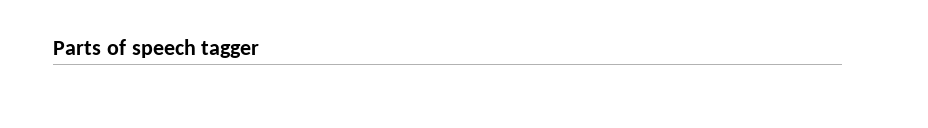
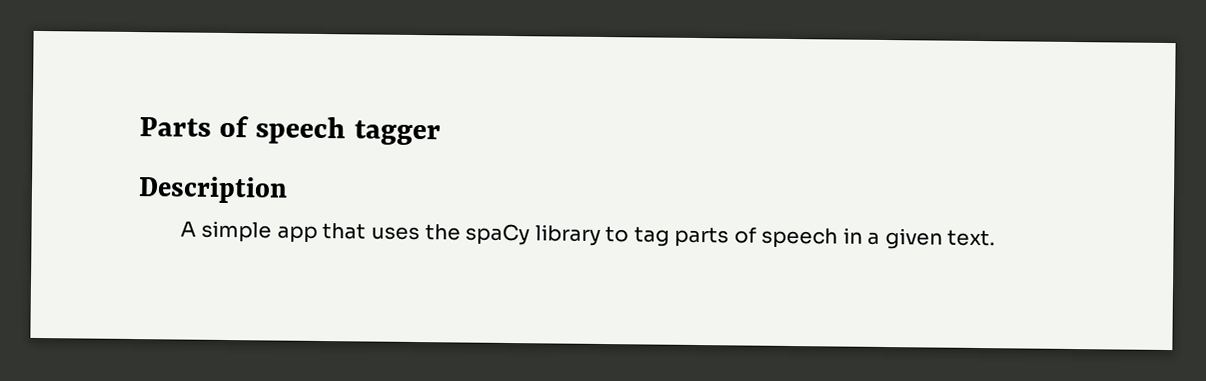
(260, 49) none -> [138,176,288,204] [179,220,996,250] // Description // A simple app that uses the spaCy library to tag parts of speech in a given text.

